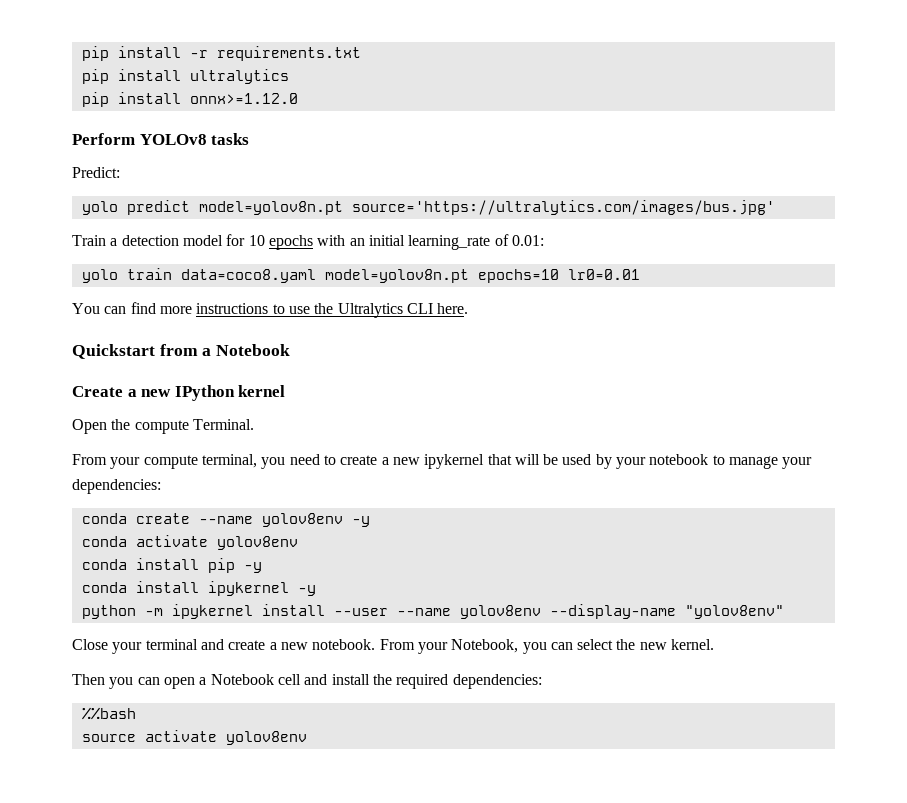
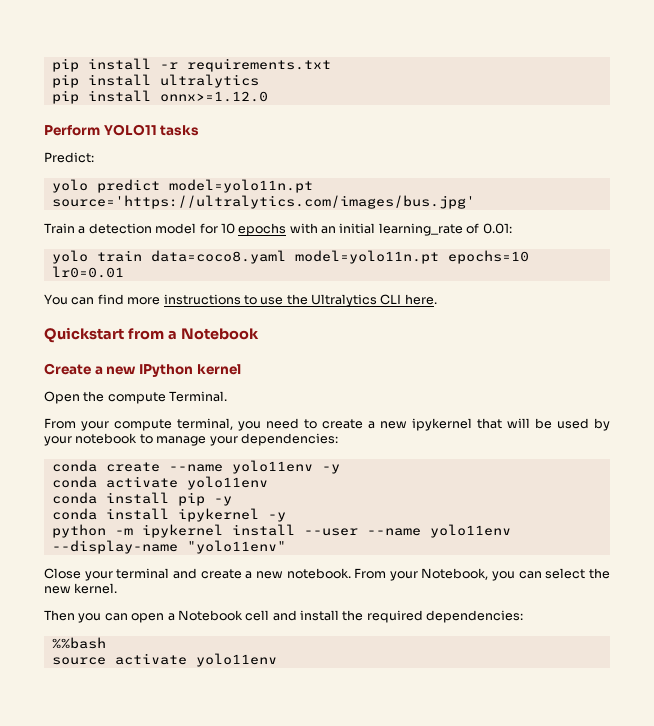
[139,134,207,145] YOLOv8 -> [103,124,157,136] YOLO11
[198,201,343,215] model=yolov8n.pt -> [168,179,313,193] model=yolo11n.pt
[324,269,469,283] model=yolov8n.pt -> [294,250,439,264] model=yolo11n.pt
[261,513,343,527] yolov8env -> [231,460,313,474] yolo11env
[216,536,298,550] yolov8env -> [186,476,268,490] yolo11env
[459,604,784,619] yolov8env --display-name "yolov8env" -> [429,524,511,538] [51,540,286,554] yolo11env --display-name "yolo11env"
[225,731,307,745] yolov8env -> [195,653,277,667] yolo11env

